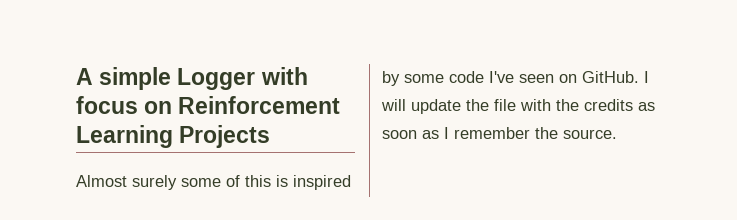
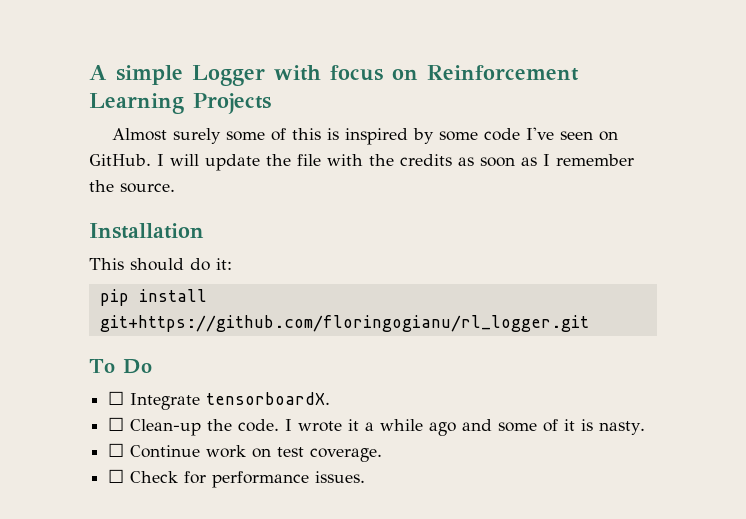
(617, 134) none -> [89,223,204,239] [89,258,232,271] [99,289,207,306] [99,315,589,332] [89,359,152,374] [108,391,331,410] [108,417,646,436] [108,443,383,462] [108,469,366,488] // Installation // This should do it: // pip install git+https://github.com/floringogianu/rl_logger.git // To Do // ☐ Integrate tensorboardX. // ☐ Clean-up the code. I wrote it a while ago and some of it is nasty. // ☐ Continue work on test coverage. // ☐ Check for performance issues.

